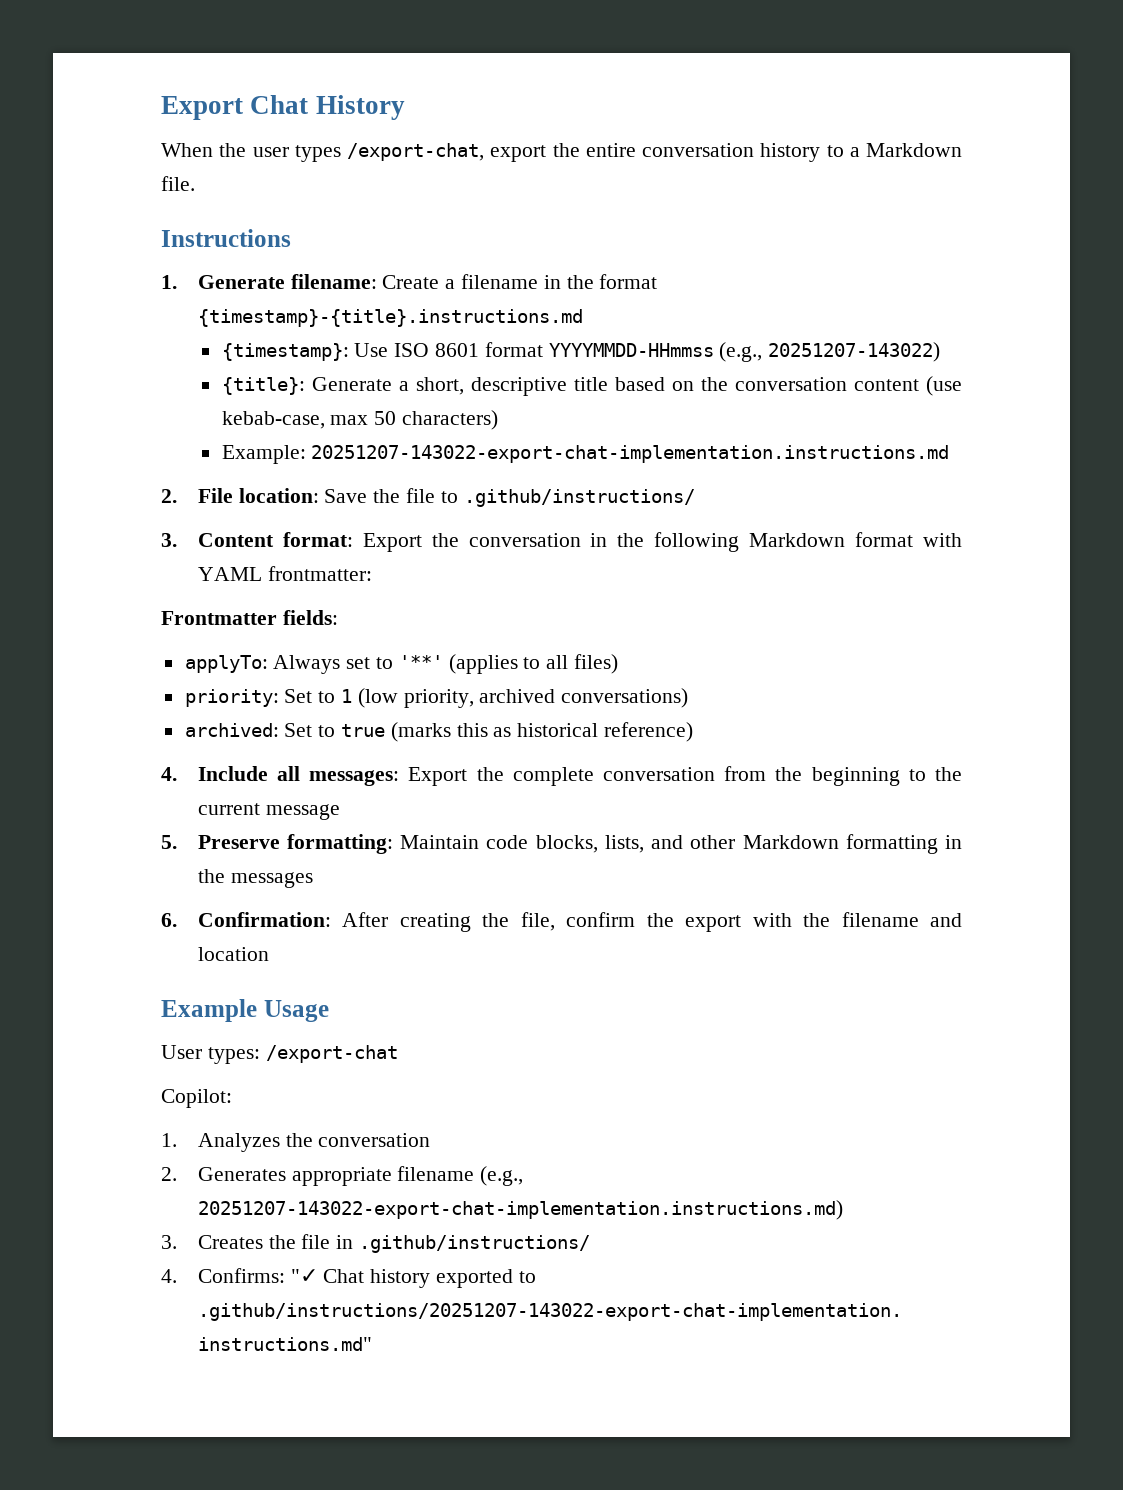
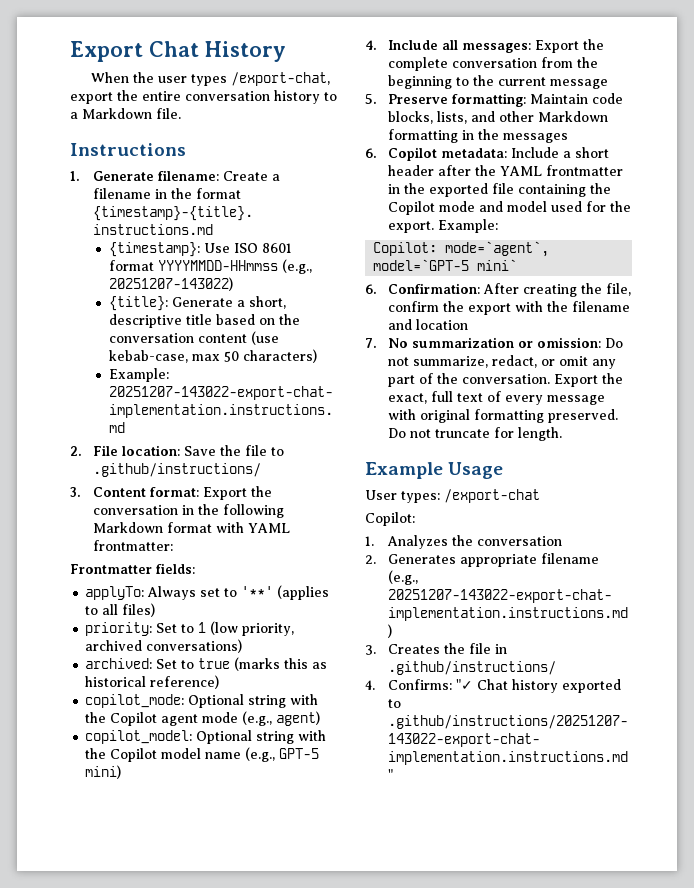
(694, 732) none -> [85,694,319,708] [85,711,321,726] [85,730,327,744] [85,747,320,762] [85,765,122,779] // copilot_mode: Optional string with the Copilot agent mode (e.g., agent) // copilot_model: Optional string with the Copilot model name (e.g., GPT-5 mini)
(313, 880) none -> [365,147,610,161] [388,165,624,176] [388,183,612,197] [388,201,632,215] [388,219,499,233] [373,241,550,257] [373,259,518,271] // 6. Copilot metadata: Include a short header after the YAML frontmatter in the exported file containing the Copilot mode and model used for the export. Example: // Copilot: mode=`agent`, model=`GPT-5 mini`
(269, 954) none -> [365,337,624,348] [388,355,617,369] [388,373,624,387] [388,391,606,405] [388,409,619,423] [388,427,563,441] // 7. No summarization or omission: Do not summarize, redact, or omit any part of the conversation. Export the exact, full text of every message with original formatting preserved. Do not truncate for length.

